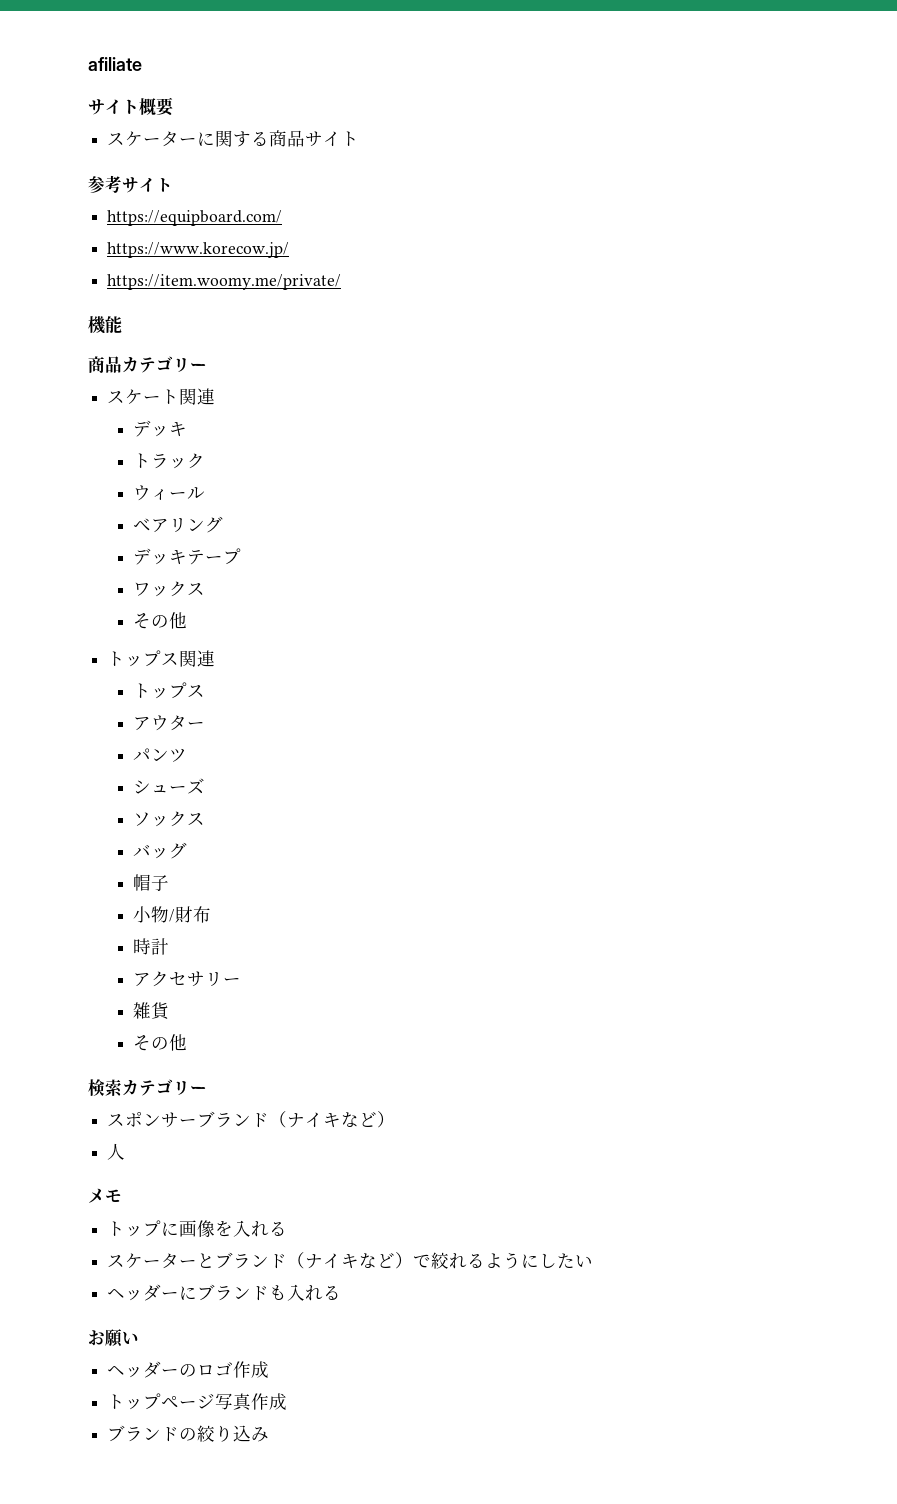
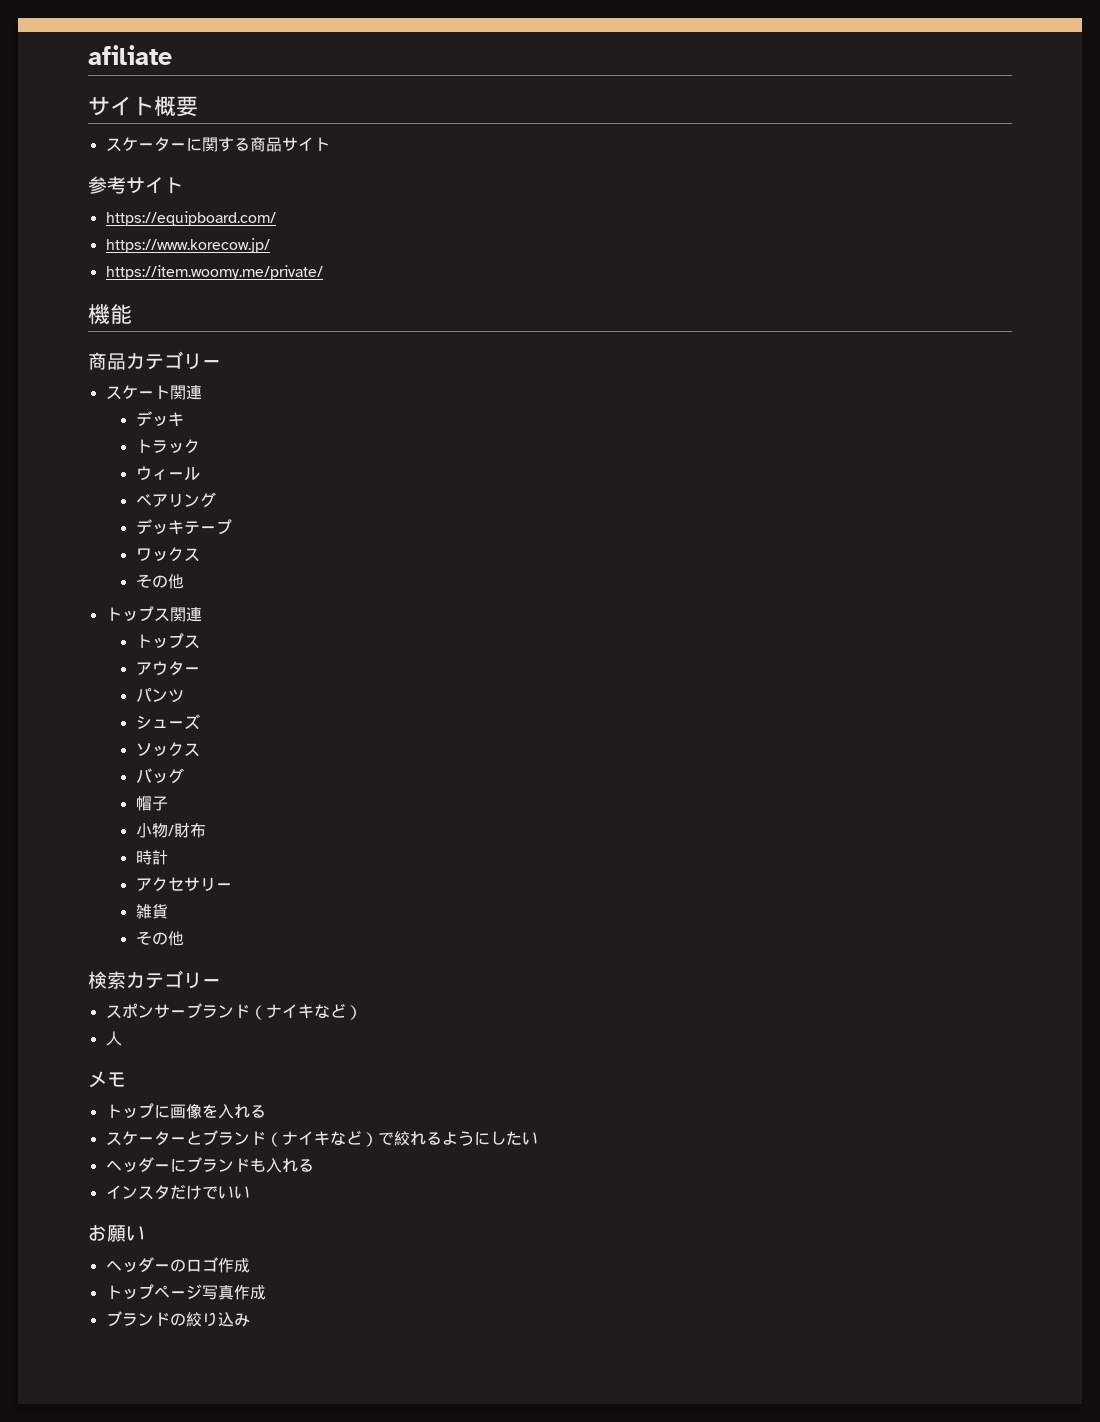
(342, 1292) none -> [105,1185,250,1200] // インスタだけでいい

